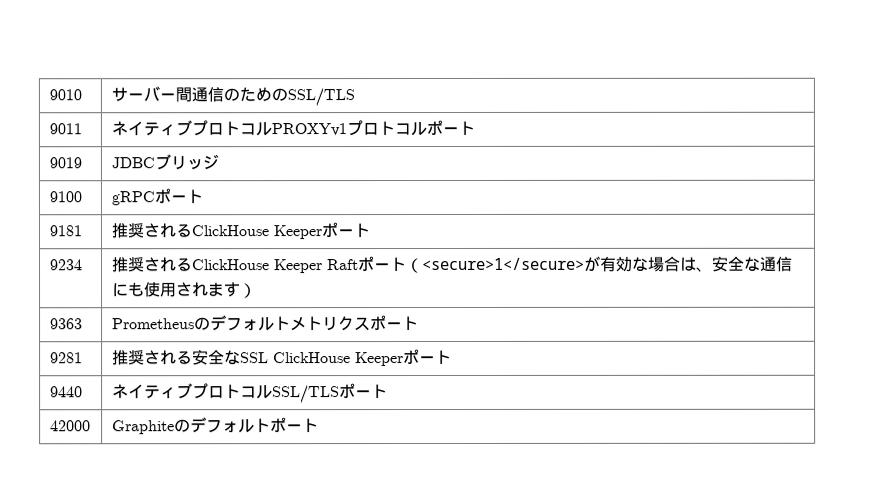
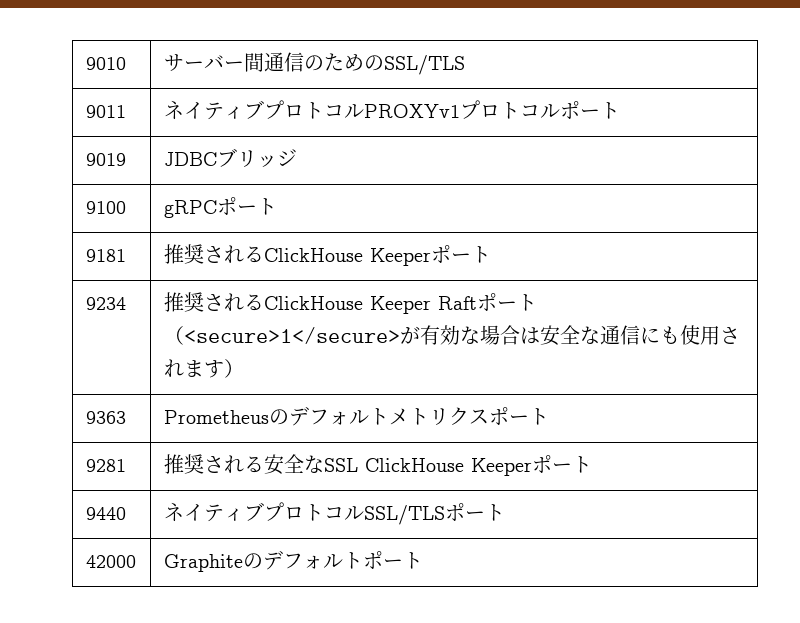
[695,266,713,272] 、 -> (540, 335) none

